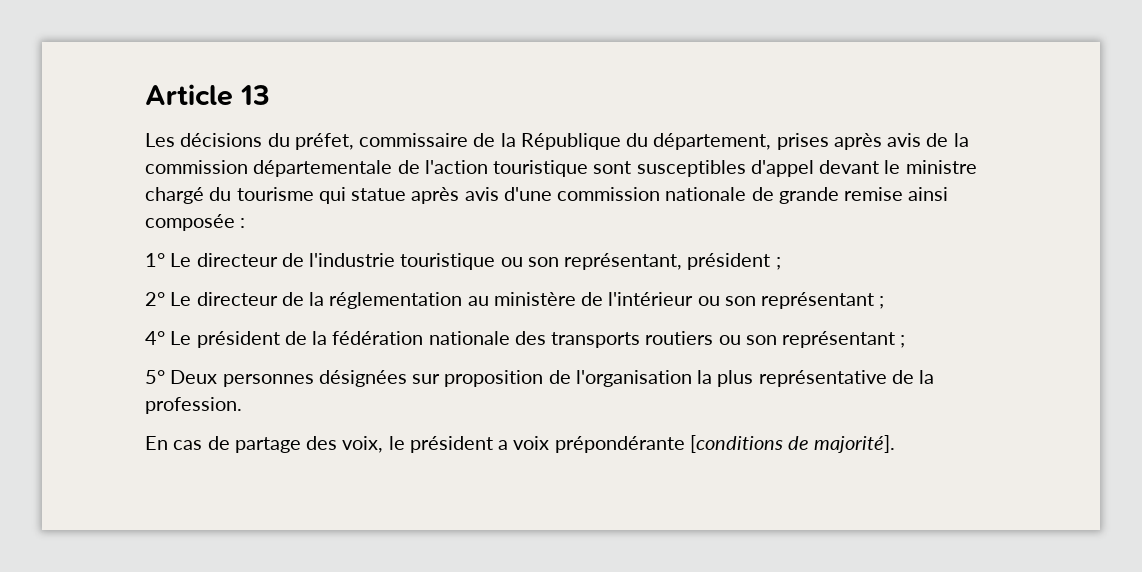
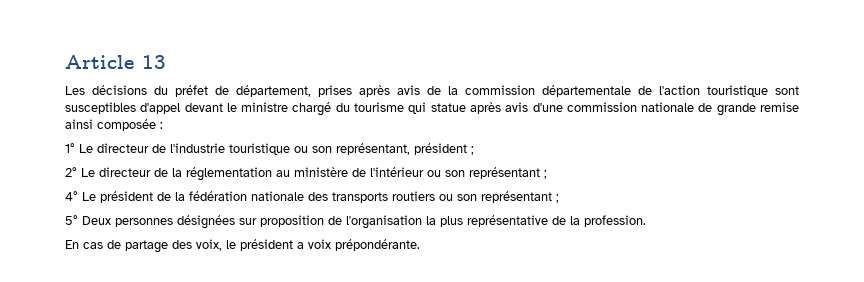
[294,133,649,150] préfet, commissaire de la République du -> [175,85,229,97] préfet de
[554,435,896,453] prépondérante [conditions de majorité]. -> [335,239,420,251] prépondérante.

